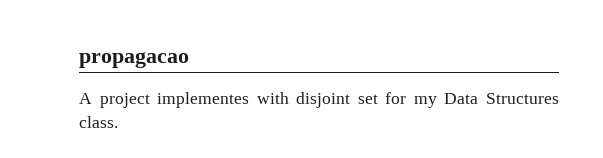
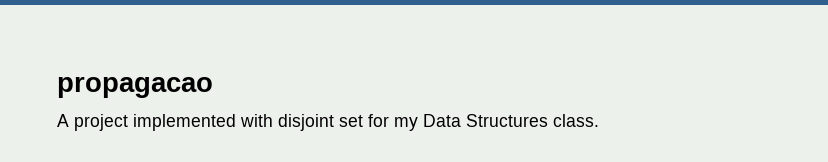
[157,92,250,108] implementes -> [133,114,236,131] implemented

